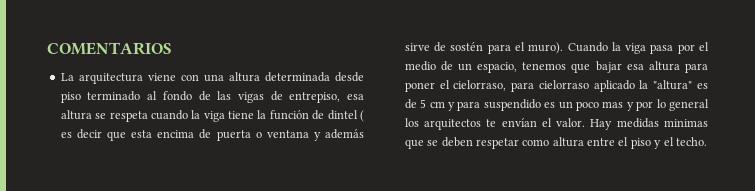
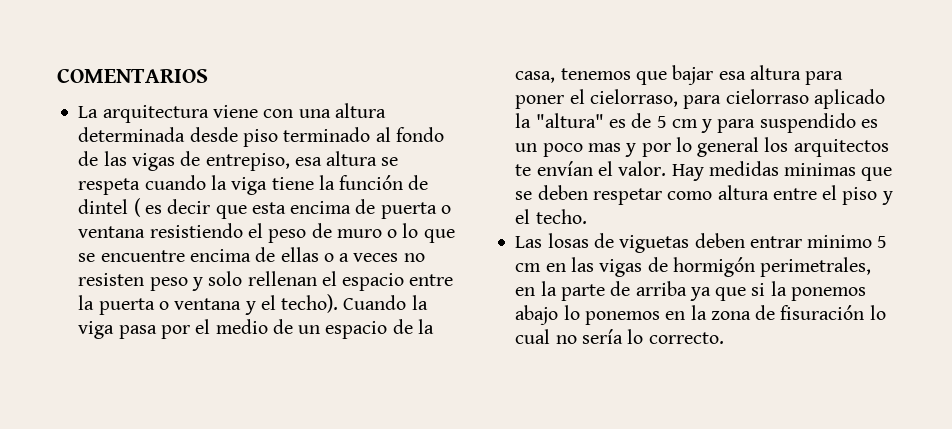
[313,129,364,141] [404,42,564,54] y además sirve de sostén para el muro). -> [149,223,455,243] [78,247,425,262] [78,271,454,291] [78,294,339,315] resistiendo el peso de muro o lo que se encuentre encima de ellas o a veces no resisten peso y solo rellenan el espacio entre la puerta o ventana y el techo).
[477,62,518,73] espacio, -> [325,319,434,339] [515,71,556,83] espacio de la casa,
(707, 141) none -> [515,233,888,253] [515,257,872,277] [515,281,866,301] [515,305,886,325] [515,329,724,344] // Las losas de viguetas deben entrar minimo 5 cm en las vigas de hormigón perimetrales, en la parte de arriba ya que si la ponemos abajo lo ponemos en la zona de fisuración lo cual no sería lo correcto.

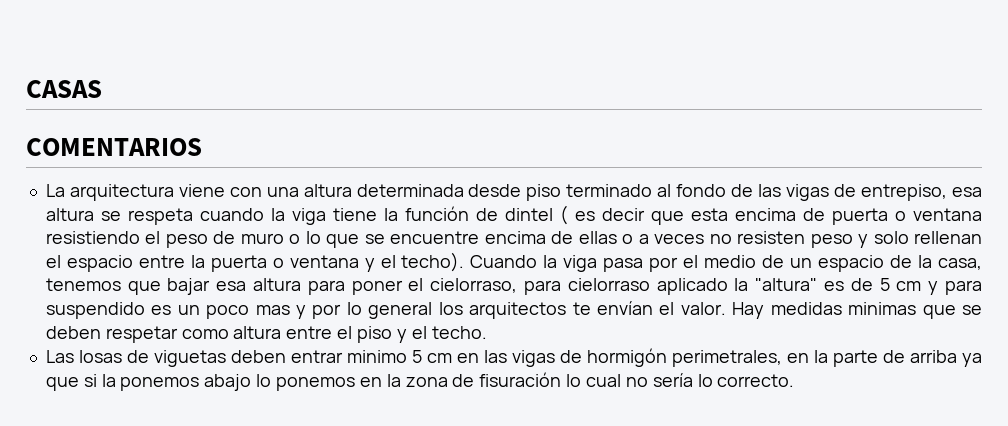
(57, 75) none -> [26,80,102,98] CASAS //

